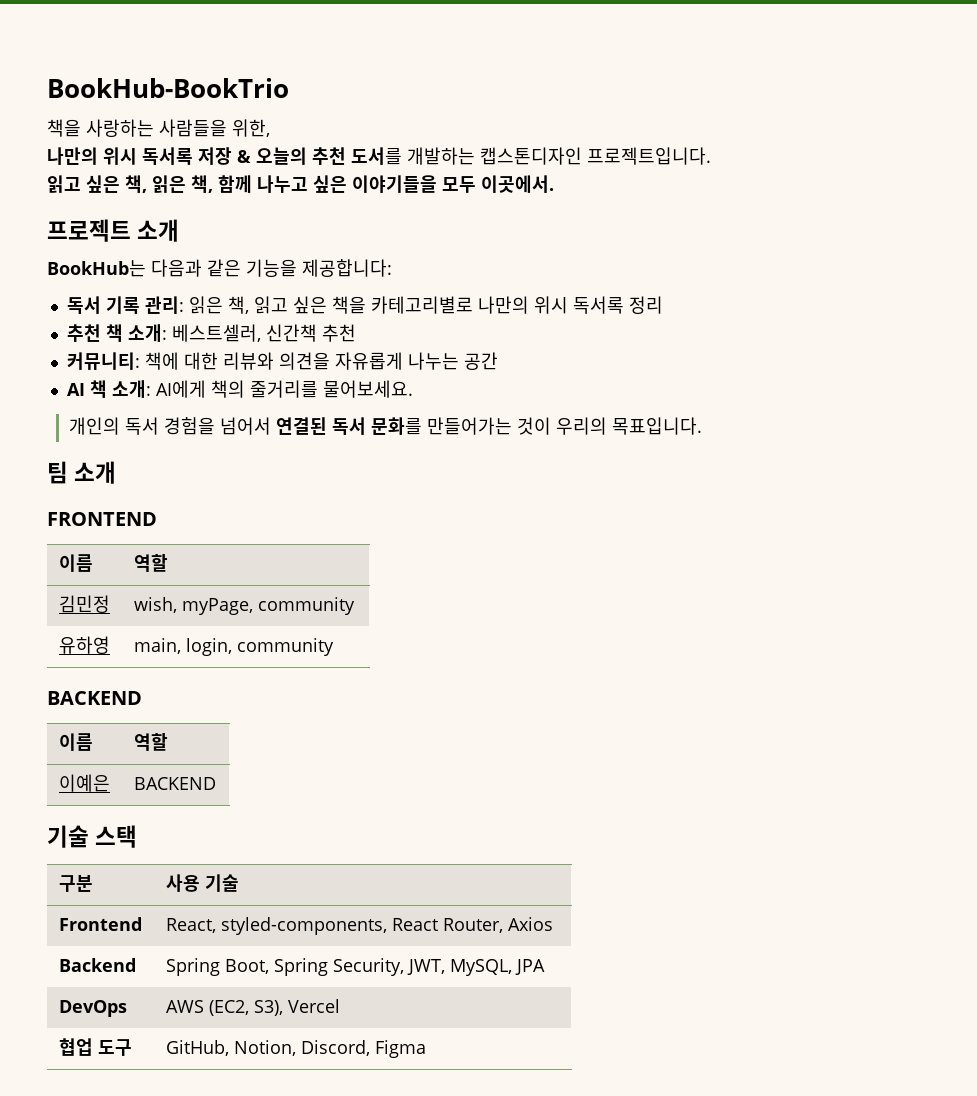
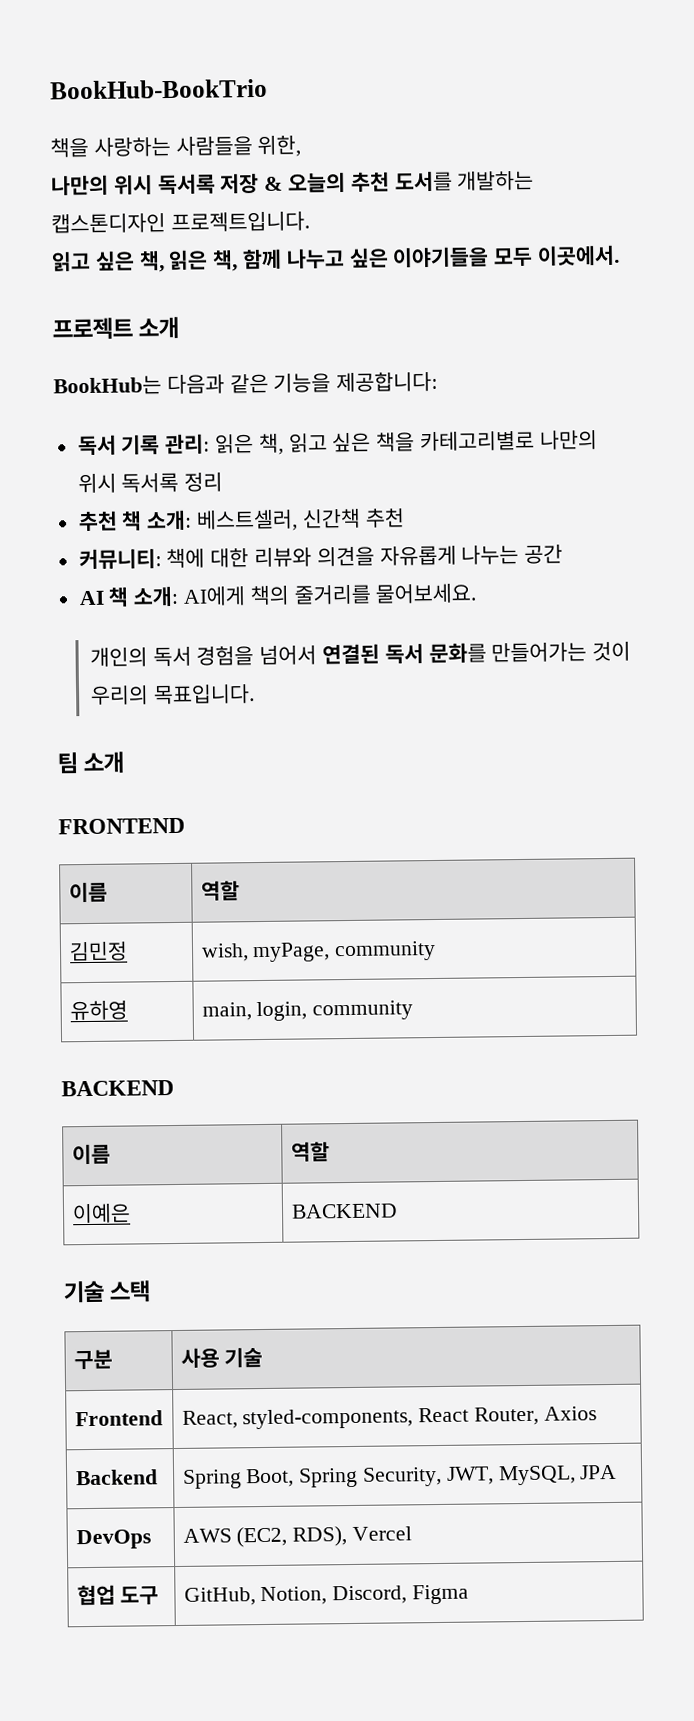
[253,1000,283,1016] S3), -> [292,1526,348,1547] RDS),

